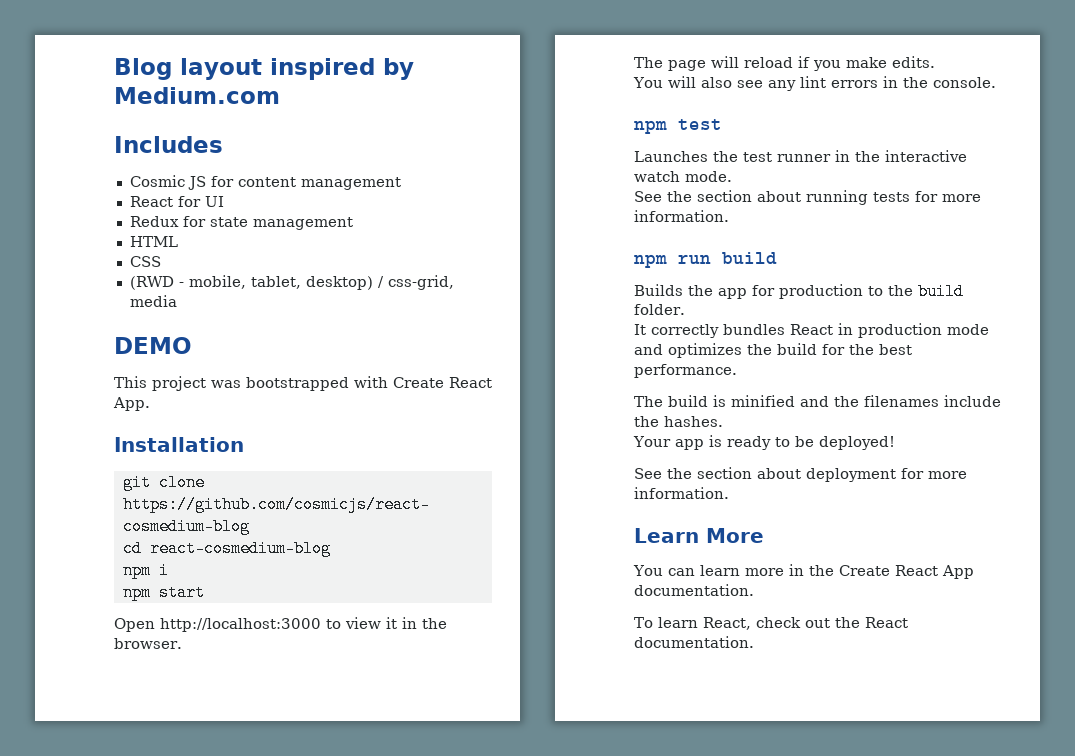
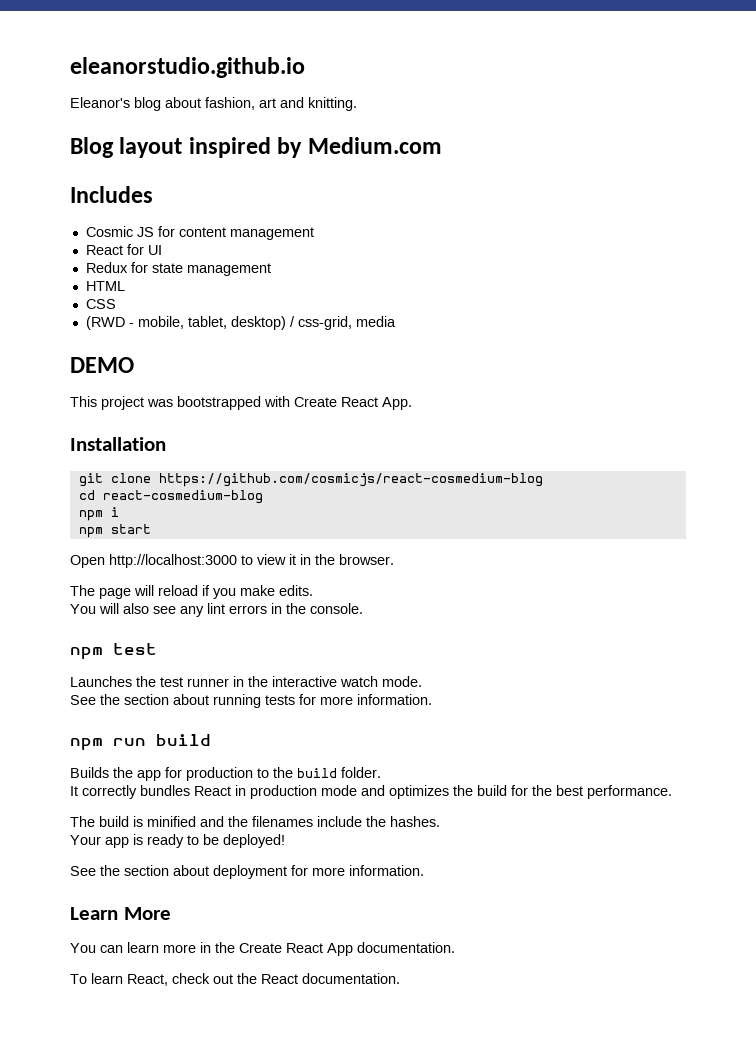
(114, 69) none -> [70,57,305,78] [70,97,357,111] eleanorstudio.github.io // Eleanor's blog about fashion, art and knitting. //

